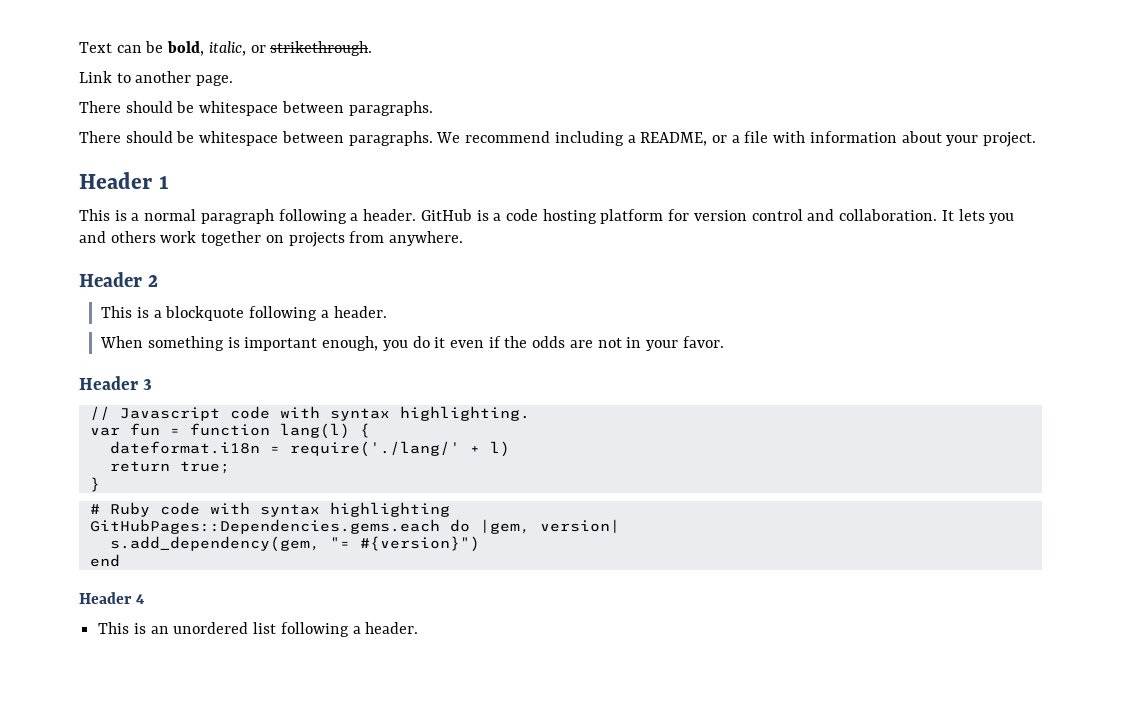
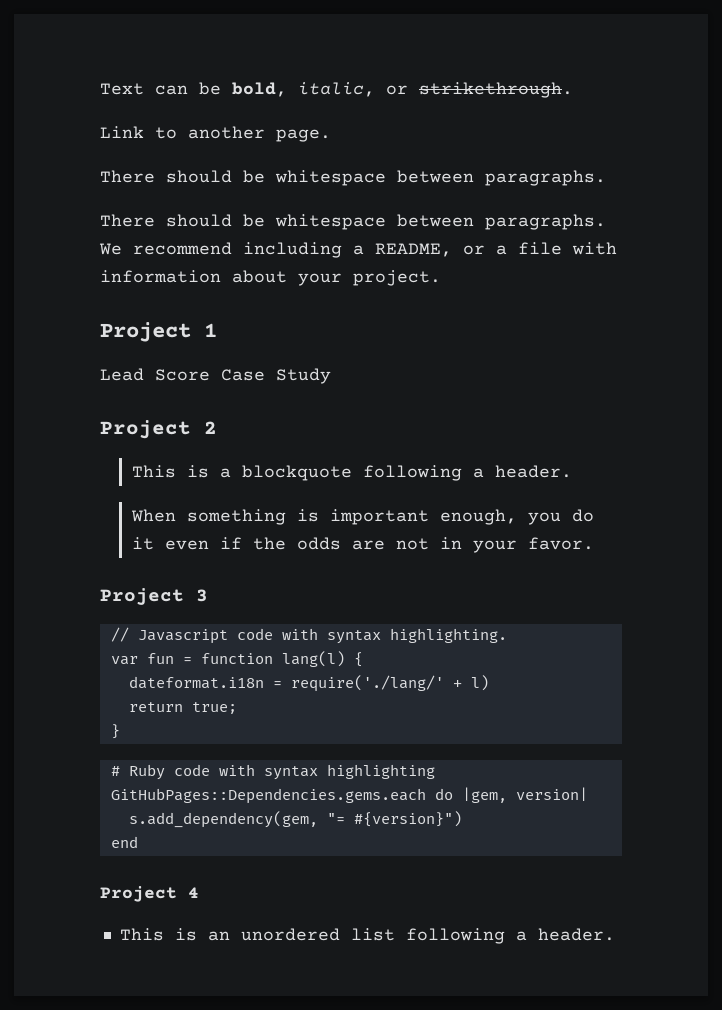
[79,172,152,189] Header -> [100,322,191,342] Project
[79,209,1015,224] [79,231,464,247] [79,272,142,287] This is a normal paragraph following a header. GitHub is a code hosting platform for version control and collaboration. It lets you and others work together on projects from anywhere. // Header -> [100,368,331,384] [100,420,191,439] Lead Score Case Study // Project
[79,376,138,390] Header -> [100,588,184,605] Project
[79,592,132,604] Header -> [100,886,177,902] Project

